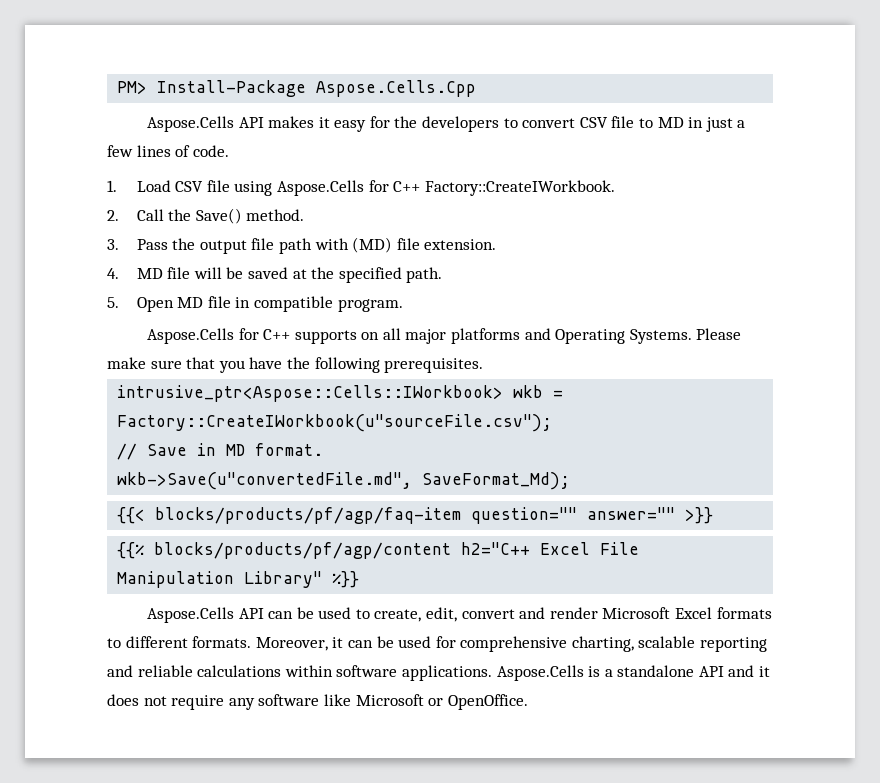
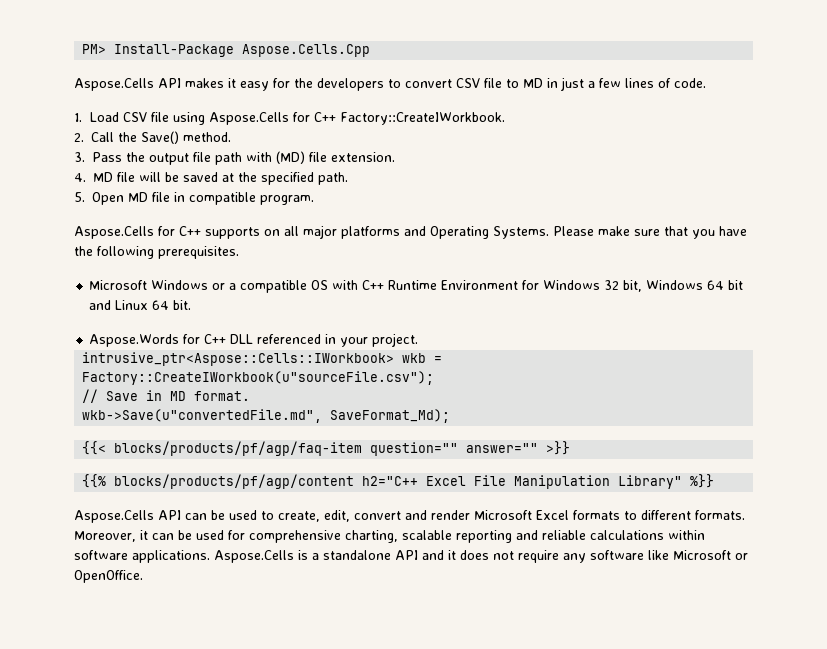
(484, 365) none -> [89,280,744,293] [89,300,192,310] [89,333,419,347] // Microsoft Windows or a compatible OS with C++ Runtime Environment for Windows 32 bit, Windows 64 bit and Linux 64 bit. // Aspose.Words for C++ DLL referenced in your project.

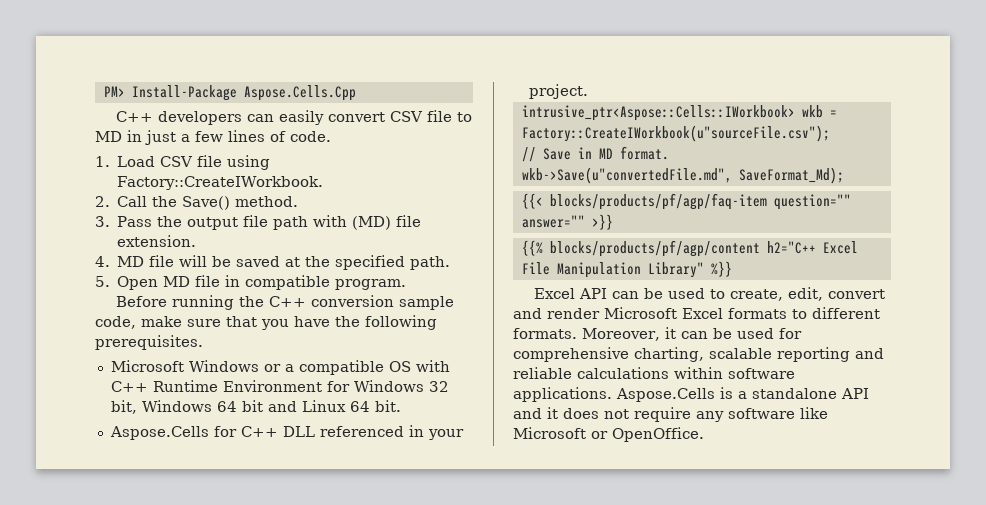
[74,78,401,91] Aspose.Cells API makes it easy for the developers to -> [115,110,324,125] C++ developers can easily
[208,112,336,125] Aspose.Cells for C++ -> (271, 162) none
[74,225,594,239] Aspose.Cells for C++ supports on all major platforms and Operating Systems. Please -> [115,295,454,310] [95,316,136,329] Before running the C++ conversion sample code,
[89,334,180,347] Aspose.Words -> [109,426,209,440] Aspose.Cells
[74,510,154,523] Aspose.Cells -> [533,288,575,299] Excel

